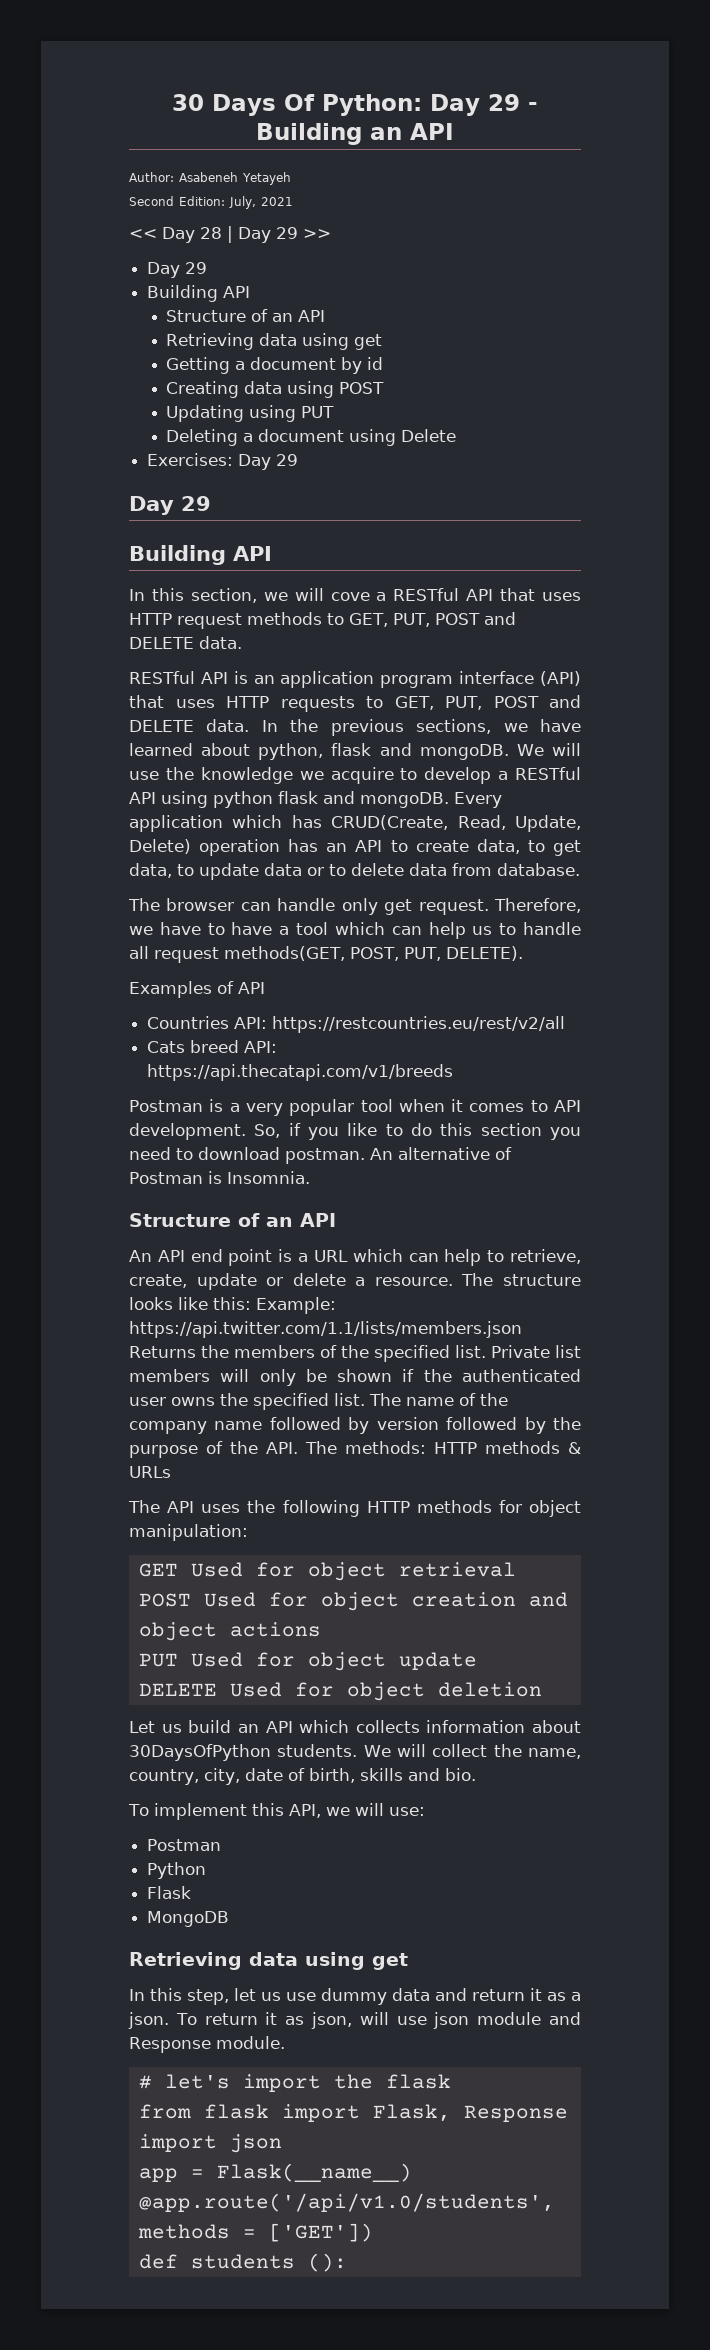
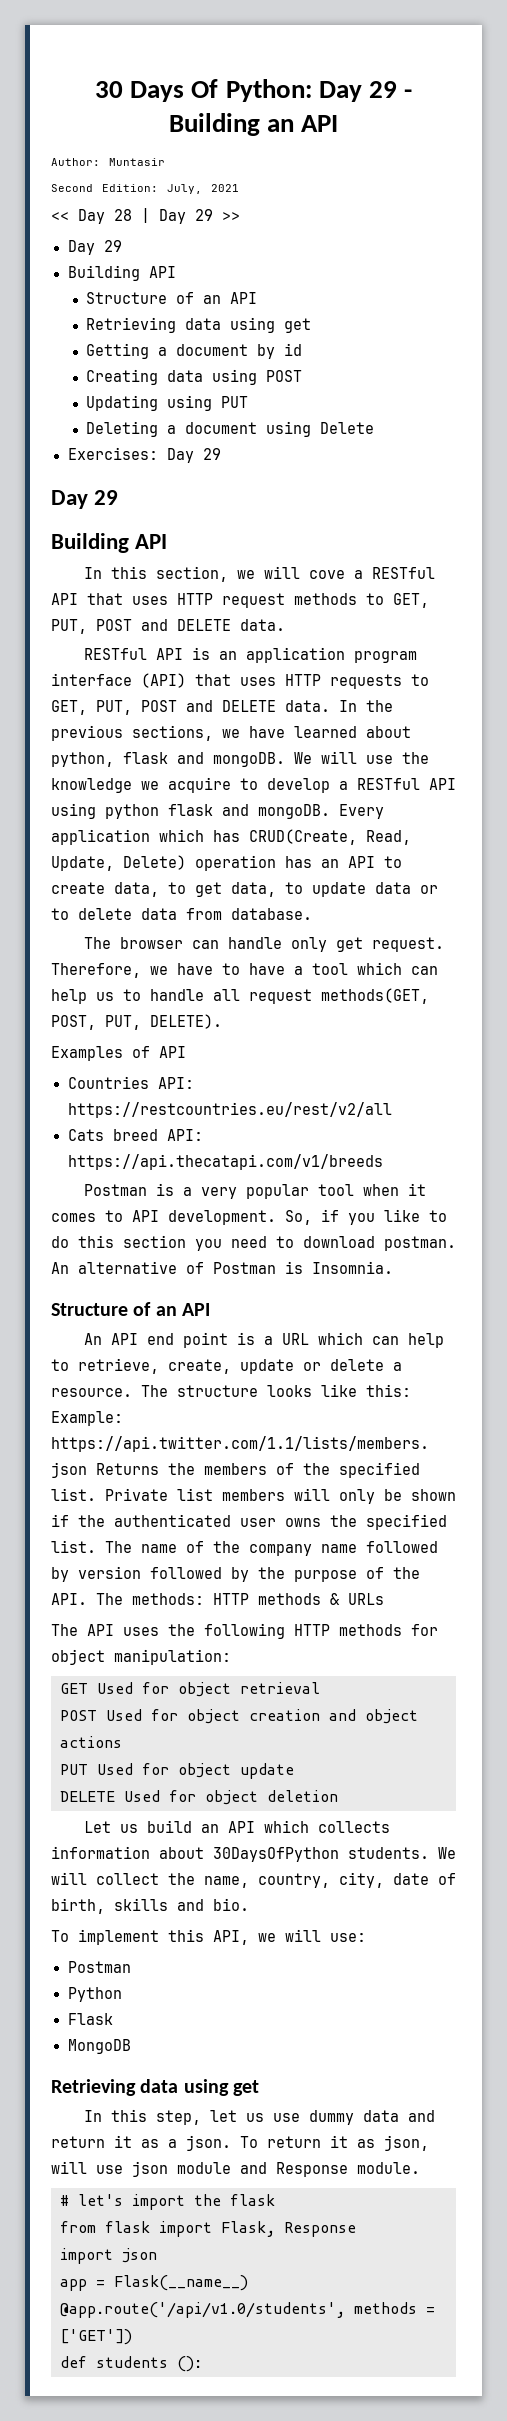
[179,172,291,185] Asabeneh Yetayeh -> [109,158,165,166] Muntasir

